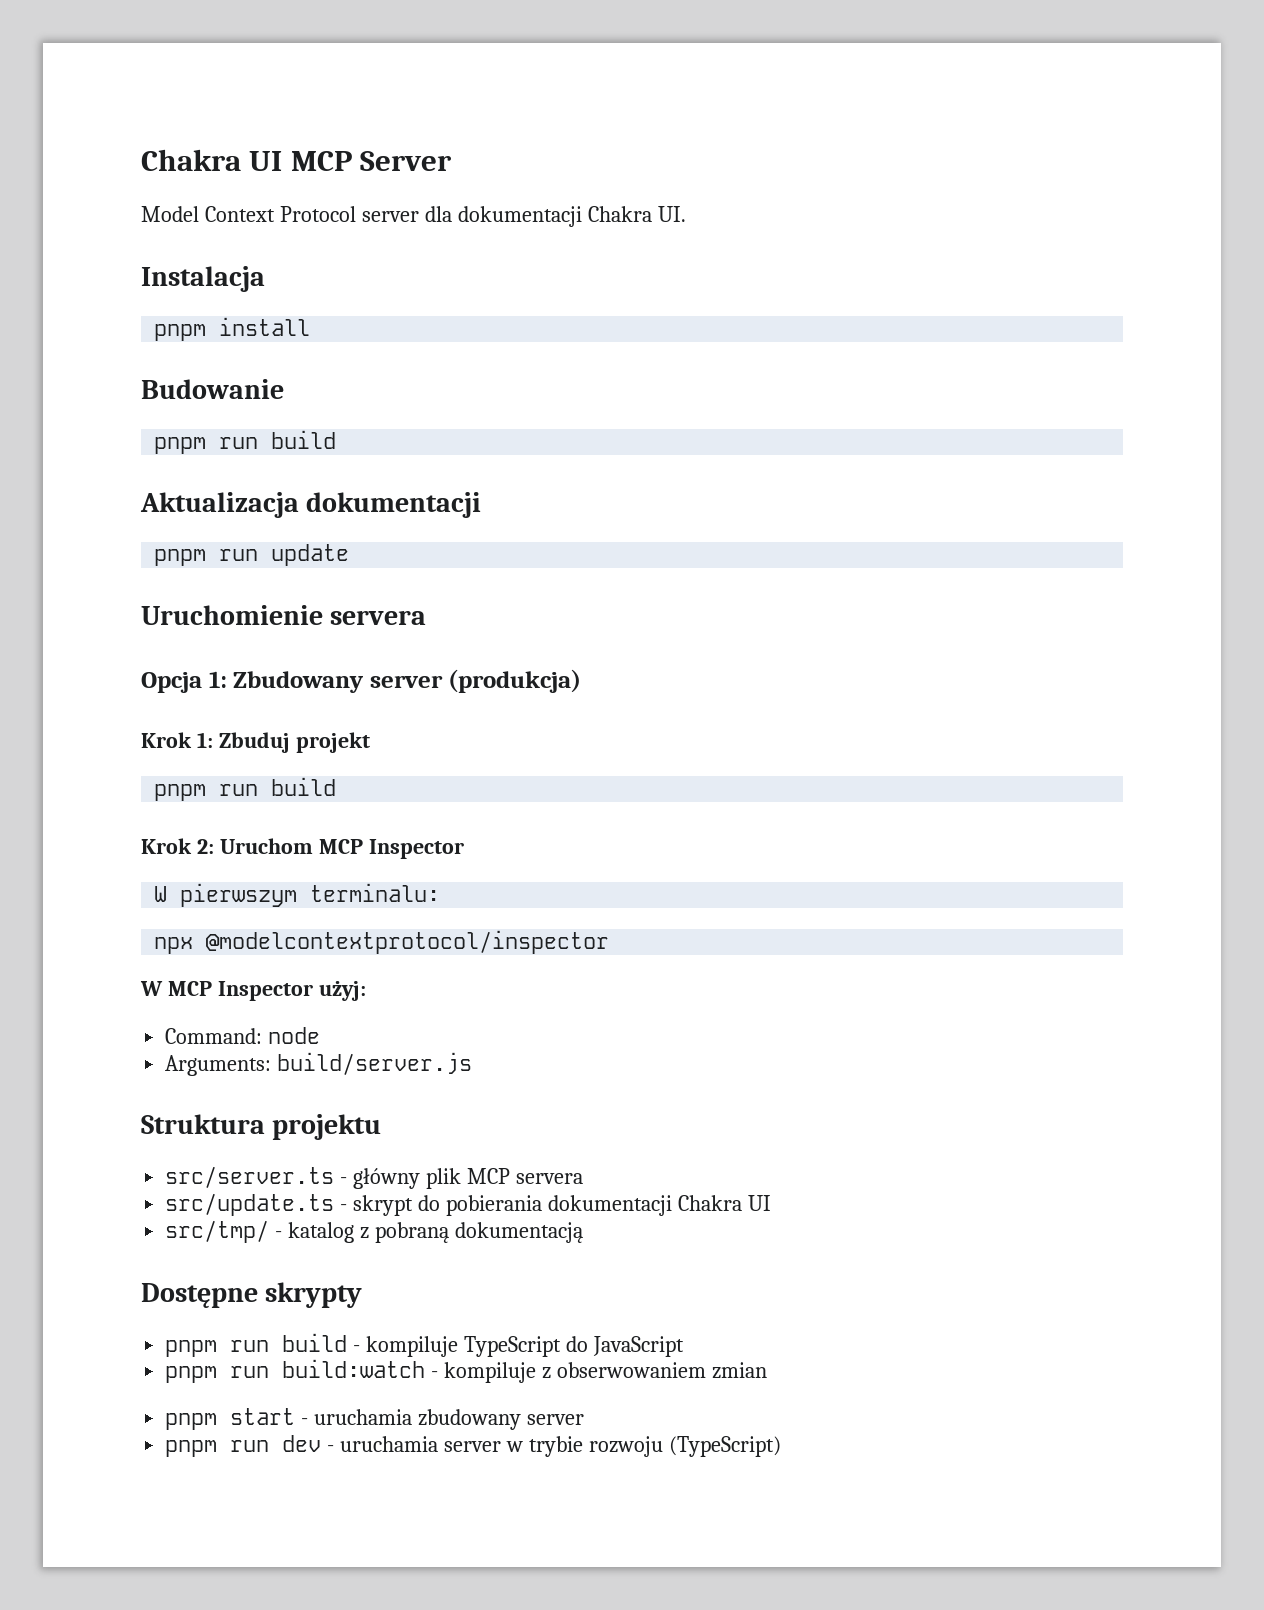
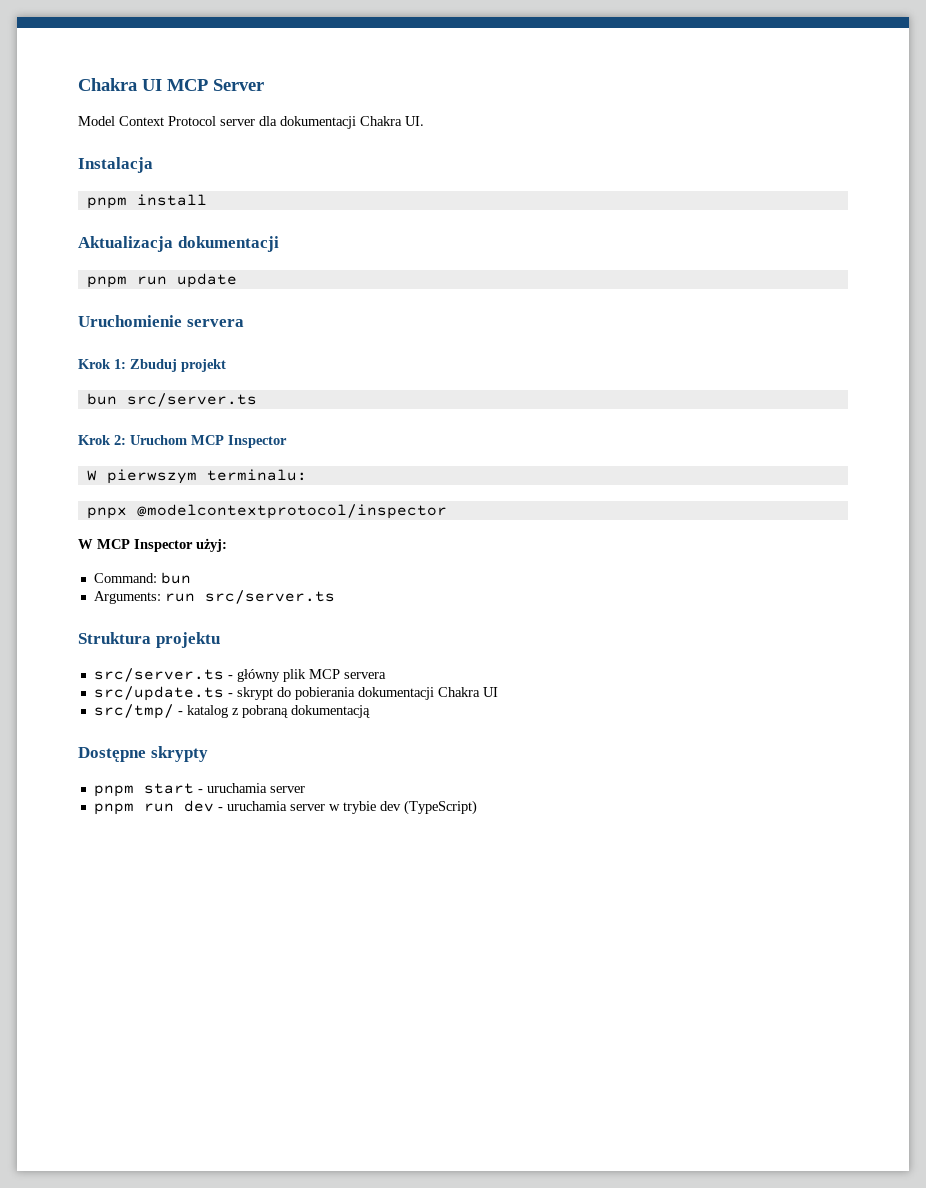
[141,379,284,399] [154,430,337,454] // Budowanie // pnpm run build -> (207, 200) none
[141,669,582,693] // Opcja 1: Zbudowany server (produkcja) -> (244, 323) none
[154,777,337,801] pnpm run build -> [86,393,257,407] bun src/server.ts
[154,937,194,954] npx -> [86,507,127,519] pnpx
[268,1027,321,1044] node -> [160,572,191,584] bun
[277,1052,473,1075] build/server.js -> [164,590,335,604] run src/server.ts
[165,1333,684,1357] [165,1359,767,1383] // pnpm run build - kompiluje TypeScript do JavaScript // pnpm run build:watch - kompiluje z obserwowaniem zmian -> (208, 754) none
[418,1409,522,1430] zbudowany -> (267, 788) none
[588,1436,663,1457] rozwoju -> [379,801,401,811] dev

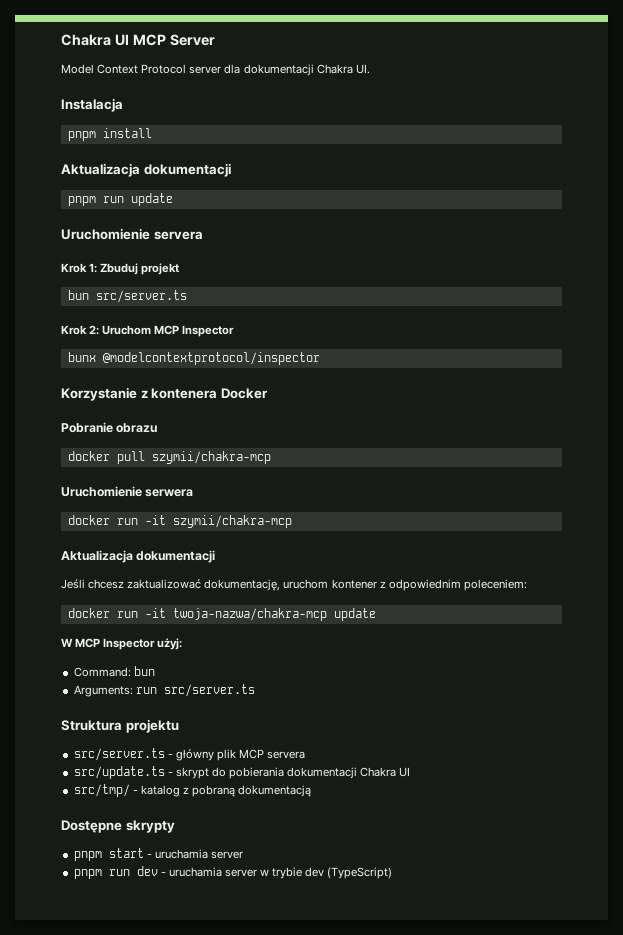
[86,469,307,484] [86,504,447,519] W pierwszym terminalu: // pnpx @modelcontextprotocol/inspector -> [67,352,320,365] [61,387,268,401] [61,422,158,433] [67,451,271,464] [61,486,194,497] [67,515,292,528] [61,550,216,563] [61,579,527,591] [67,608,376,621] bunx @modelcontextprotocol/inspector // Korzystanie z kontenera Docker // Pobranie obrazu // docker pull szymii/chakra-mcp // Uruchomienie serwera // docker run -it szymii/chakra-mcp // Aktualizacja dokumentacji // Jeśli chcesz zaktualizować dokumentację, uruchom kontener z odpowiednim poleceniem: // docker run -it twoja-nazwa/chakra-mcp update

